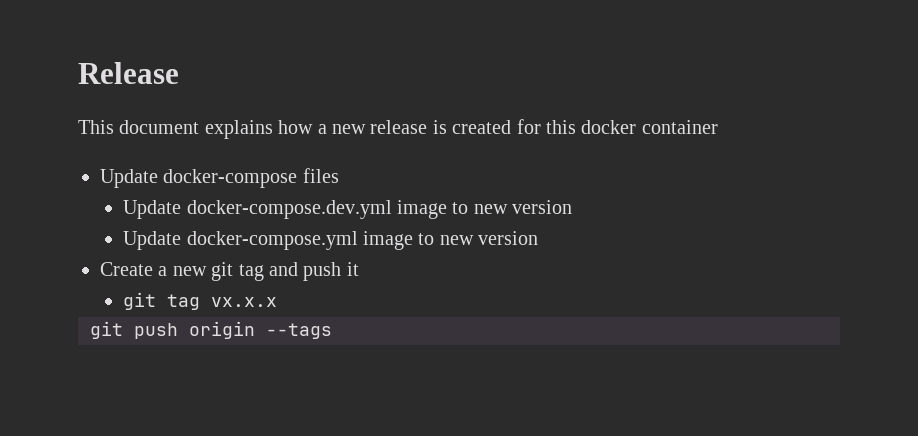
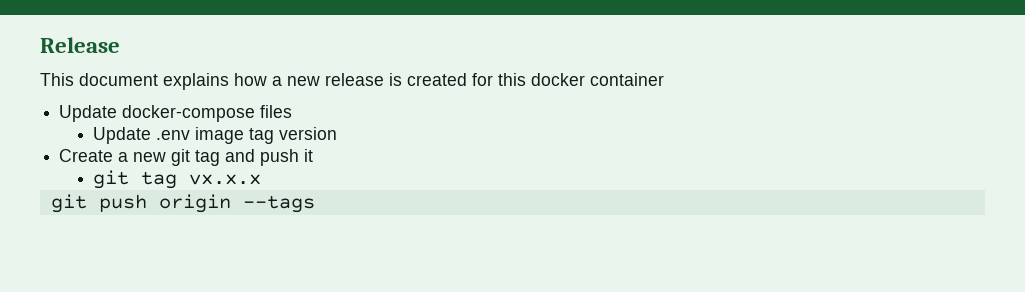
[186,200,573,219] [123,231,474,250] docker-compose.dev.yml image to new version // Update docker-compose.yml image to new -> [156,127,275,144] .env image tag

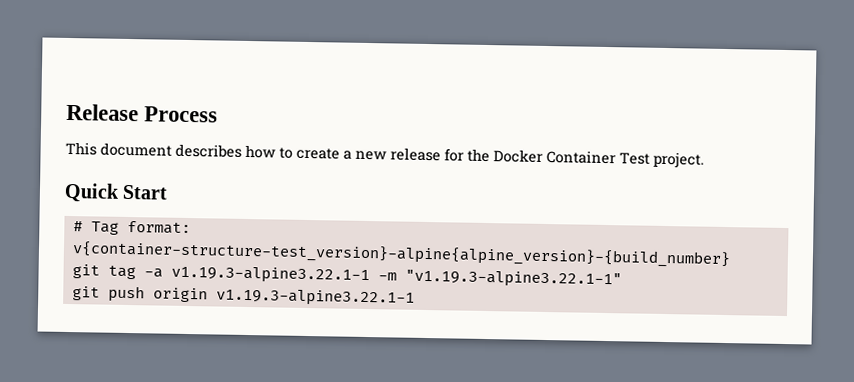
(120, 45) none -> [144,106,219,123] Process
[163,73,664,90] [59,105,293,122] [93,127,338,144] [59,149,314,166] [93,170,262,189] explains how a new release is created for this docker container // Update docker-compose files // Update .env image tag version // Create a new git tag and push it // git tag vx.x.x -> [175,143,704,169] [64,182,169,203] [72,220,191,235] [71,241,731,269] [71,264,622,289] describes how to create a new release for the Docker Container Test project. // Quick Start // # Tag format: v{container-structure-test_version}-alpine{alpine_version}-{build_number} // git tag -a v1.19.3-alpine3.22.1-1 -m "v1.19.3-alpine3.22.1-1"
[242,195,315,213] --tags -> [215,288,415,307] v1.19.3-alpine3.22.1-1

